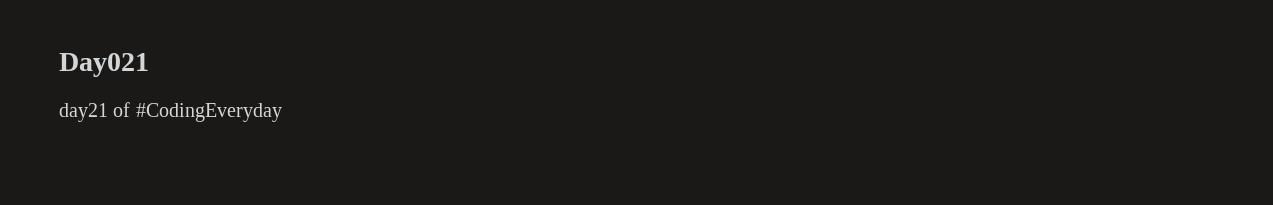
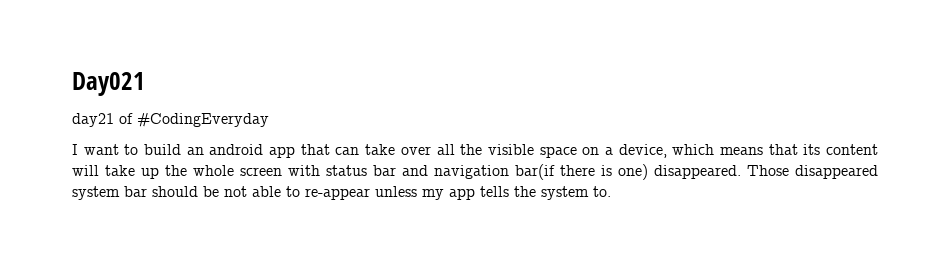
(282, 112) none -> [72,144,878,158] [72,164,878,180] [72,186,611,200] // I want to build an android app that can take over all the visible space on a device, which means that its content will take up the whole screen with status bar and navigation bar(if there is one) disappeared. Those disappeared system bar should be not able to re-appear unless my app tells the system to.

